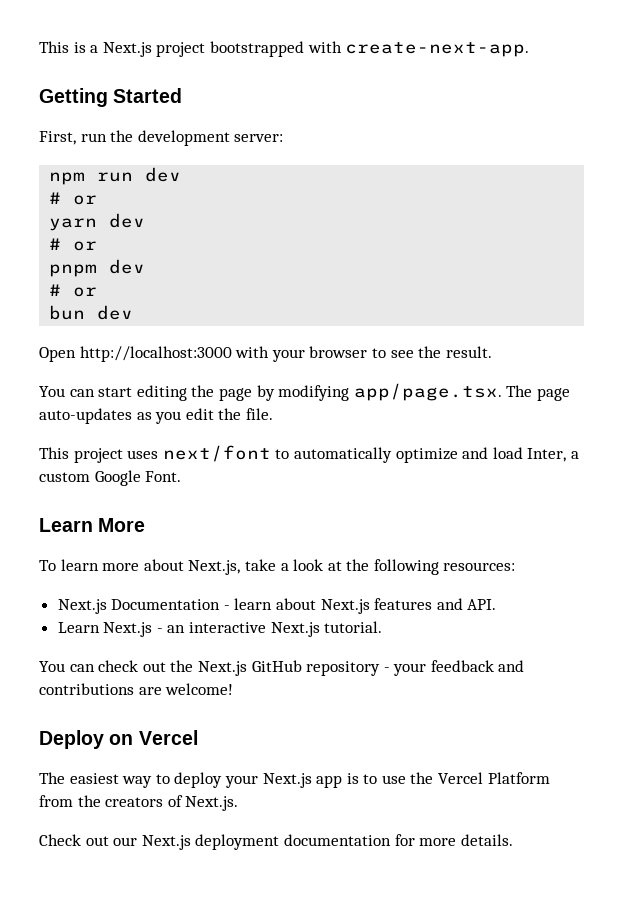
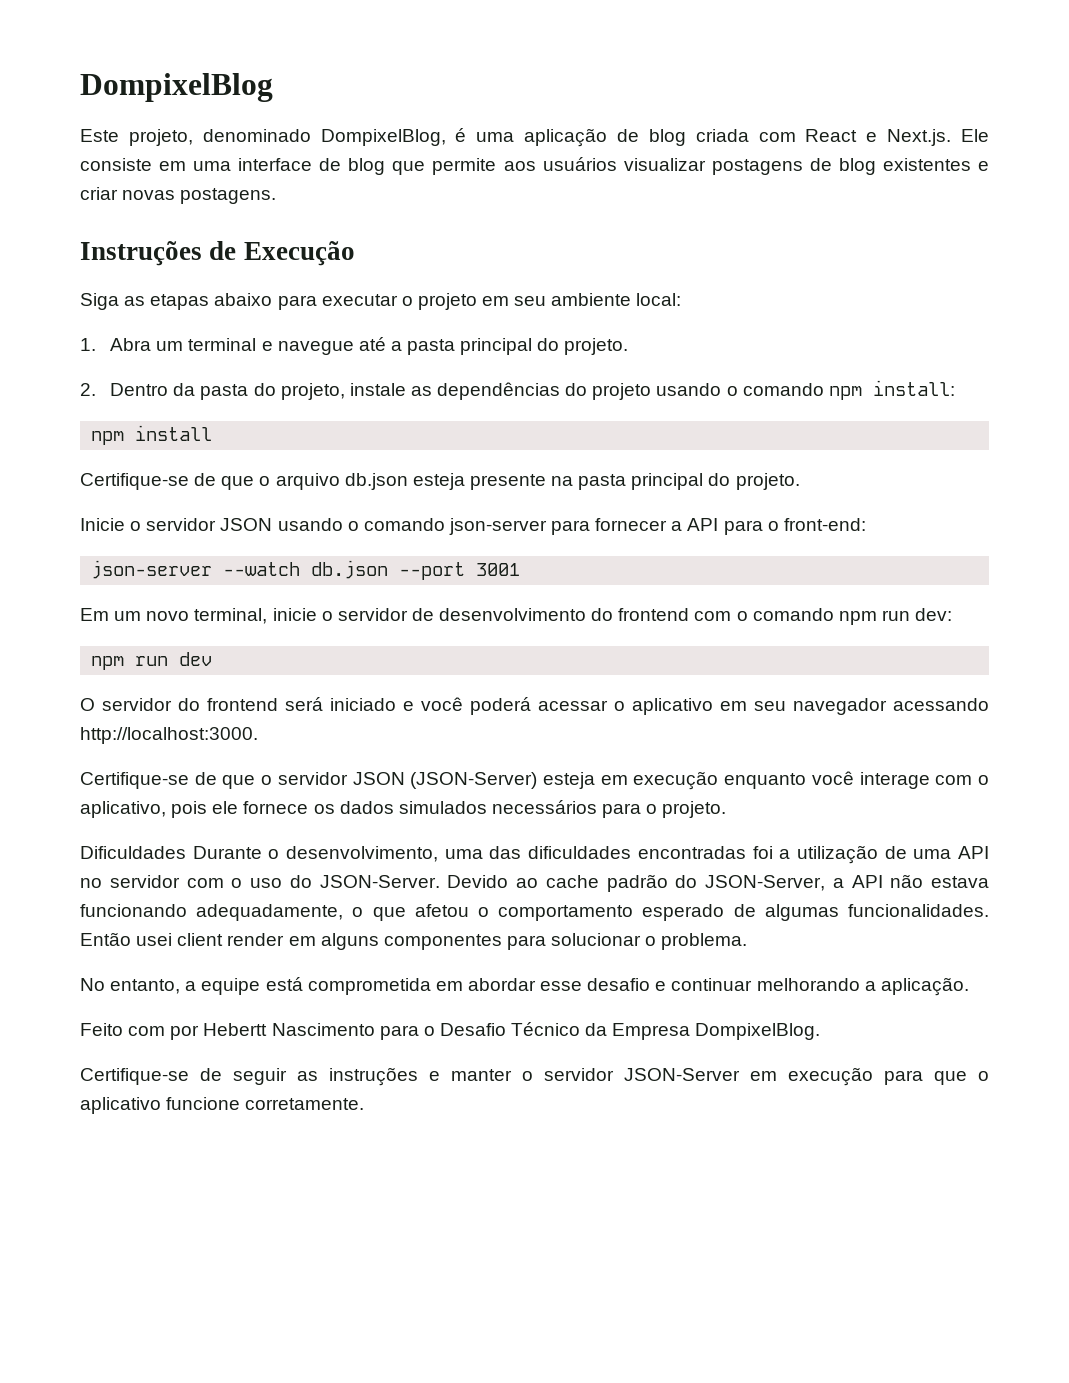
[39,41,530,57] [39,88,183,107] [39,130,284,146] [49,167,182,185] [49,192,98,205] [49,213,146,231] [49,238,98,251] [49,259,146,277] [49,284,98,297] [49,305,134,320] [39,346,492,362] [39,383,570,401] [39,408,273,424] [39,445,579,463] [39,470,182,486] [39,518,146,532] [39,559,516,575] [57,598,497,614] [57,621,383,637] [39,660,525,676] [39,683,234,695] [39,730,198,749] [39,772,550,788] [39,795,239,811] [39,834,513,850] This is a Next.js project bootstrapped with create-next-app. // Getting Started // First, run the development server: // npm run dev // # or // yarn dev // # or // pnpm dev // # or // bun dev // Open http://localhost:3000 with your browser to see the result. // You can start editing the page by modifying app/page.tsx. The page auto-updates as you edit the file. // This project uses next/font to automatically optimize and load Inter, a custom Google Font. // Learn More // To learn more about Next.js, take a look at the following resources: // Next.js Documentation - learn about Next.js features and API. // Learn Next.js - an interactive Next.js tutorial. // You can check out the Next.js GitHub repository - your feedback and contributions are welcome! // Deploy on Vercel // The easiest way to deploy your Next.js app is to use the Vercel Platform from the creators of Next.js. // Check out our Next.js deployment documentation for more details. -> [80,73,273,102] [80,128,990,147] [80,157,990,175] [80,187,277,204] [80,241,355,266] [80,293,682,310] [80,337,629,355] [80,380,955,400] [91,425,213,445] [80,473,800,490] [80,518,866,535] [91,560,521,580] [80,608,953,625] [91,652,213,670] [80,697,989,715] [80,727,258,744] [80,771,989,790] [80,800,727,818] [80,845,990,864] [80,874,989,892] [80,904,990,921] [80,932,748,950] [80,977,969,996] [80,1022,821,1040] [80,1067,989,1086] [80,1097,365,1114] DompixelBlog // Este projeto, denominado DompixelBlog, é uma aplicação de blog criada com React e Next.js. Ele consiste em uma interface de blog que permite aos usuários visualizar postagens de blog existentes e criar novas postagens. // Instruções de Execução // Siga as etapas abaixo para executar o projeto em seu ambiente local: // 1. Abra um terminal e navegue até a pasta principal do projeto. // 2. Dentro da pasta do projeto, instale as dependências do projeto usando o comando npm install: // npm install // Certifique-se de que o arquivo db.json esteja presente na pasta principal do projeto. // Inicie o servidor JSON usando o comando json-server para fornecer a API para o front-end: // json-server --watch db.json --port 3001 // Em um novo terminal, inicie o servidor de desenvolvimento do frontend com o comando npm run dev: // npm run dev // O servidor do frontend será iniciado e você poderá acessar o aplicativo em seu navegador acessando http://localhost:3000. // Certifique-se de que o servidor JSON (JSON-Server) esteja em execução enquanto você interage com o aplicativo, pois ele fornece os dados simulados necessários para o projeto. // Dificuldades Durante o desenvolvimento, uma das dificuldades encontradas foi a utilização de uma API no servidor com o uso do JSON-Server. Devido ao cache padrão do JSON-Server, a API não estava funcionando adequadamente, o que afetou o comportamento esperado de algumas funcionalidades. Então usei client render em alguns componentes para solucionar o problema. // No entanto, a equipe está comprometida em abordar esse desafio e continuar melhorando a aplicação. // Feito com por Hebertt Nascimento para o Desafio Técnico da Empresa DompixelBlog. // Certifique-se de seguir as instruções e manter o servidor JSON-Server em execução para que o aplicativo funcione corretamente.

